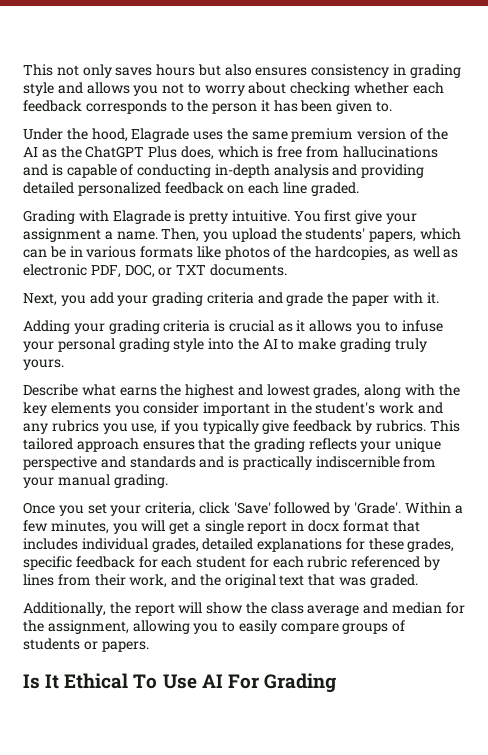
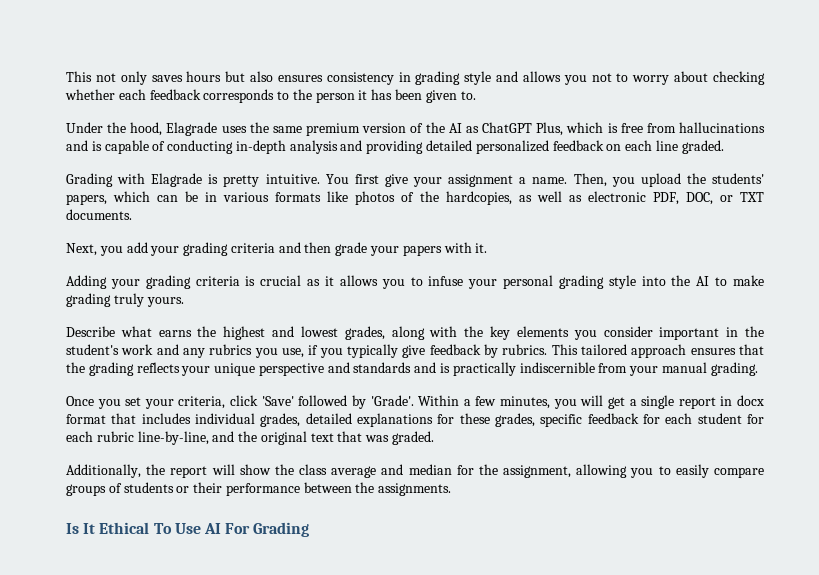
[60,146,214,160] the ChatGPT Plus does, -> [482,122,564,136] ChatGPT Plus,
[286,292,390,306] grade the paper -> [304,242,442,256] then grade your papers
[351,556,441,570] [23,574,168,588] referenced by lines from their work, -> [137,431,209,445] line-by-line,
[101,641,149,652] papers. -> [193,482,452,496] their performance between the assignments.

